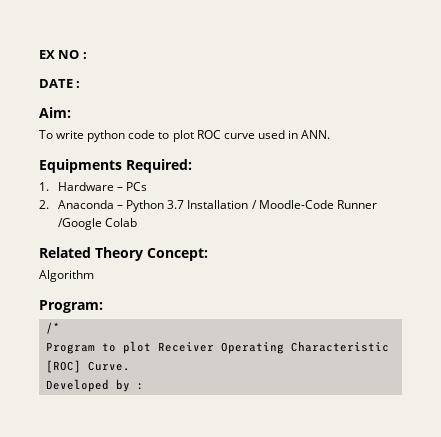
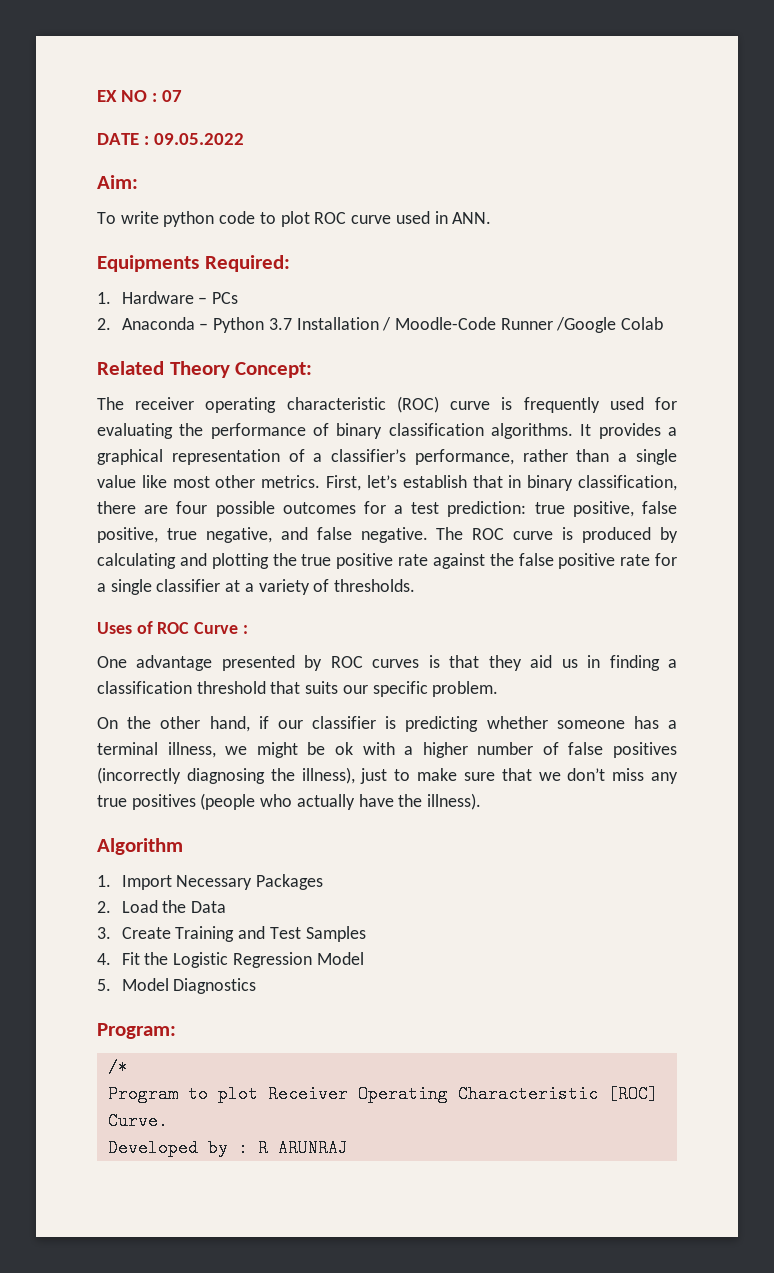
(87, 55) none -> [162,90,183,102] 07
(81, 84) none -> [154,133,245,145] 09.05.2022
[39,270,94,282] Algorithm -> [97,396,677,413] [97,423,677,439] [97,449,677,465] [97,475,677,491] [97,501,677,517] [97,527,678,543] [97,553,677,569] [97,579,416,595] [97,621,248,634] [97,655,677,671] [97,681,499,697] [97,716,677,732] [97,742,677,758] [97,767,678,784] [97,793,482,810] [97,838,183,855] [97,874,324,890] [97,900,227,913] [97,926,366,942] [97,952,364,968] [97,978,257,994] The receiver operating characteristic (ROC) curve is frequently used for evaluating the performance of binary classification algorithms. It provides a graphical representation of a classifier’s performance, rather than a single value like most other metrics. First, let’s establish that in binary classification, there are four possible outcomes for a test prediction: true positive, false positive, true negative, and false negative. The ROC curve is produced by calculating and plotting the true positive rate against the false positive rate for a single classifier at a variety of thresholds. // Uses of ROC Curve : // One advantage presented by ROC curves is that they aid us in finding a classification threshold that suits our specific problem. // On the other hand, if our classifier is predicting whether someone has a terminal illness, we might be ok with a higher number of false positives (incorrectly diagnosing the illness), just to make sure that we don’t miss any true positives (people who actually have the illness). // Algorithm // 1. Import Necessary Packages // 2. Load the Data // 3. Create Training and Test Samples // 4. Fit the Logistic Regression Model // 5. Model Diagnostics
(144, 386) none -> [257,1139,348,1157] R ARUNRAJ

